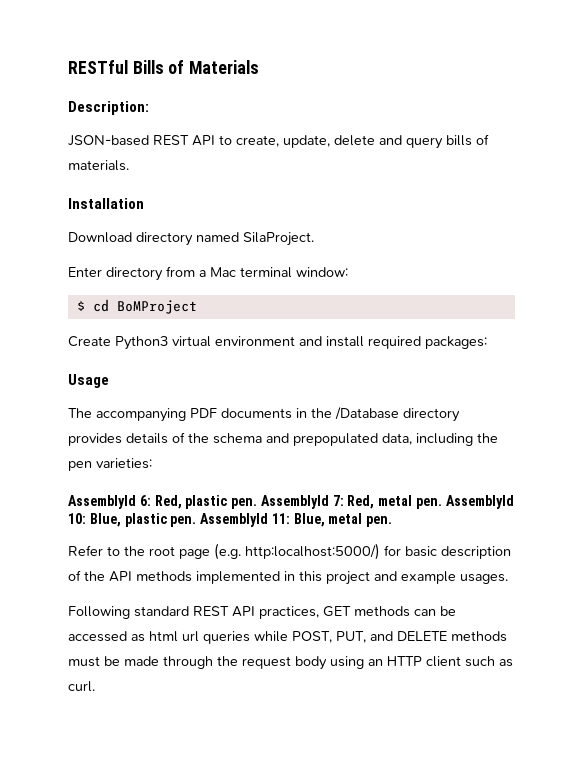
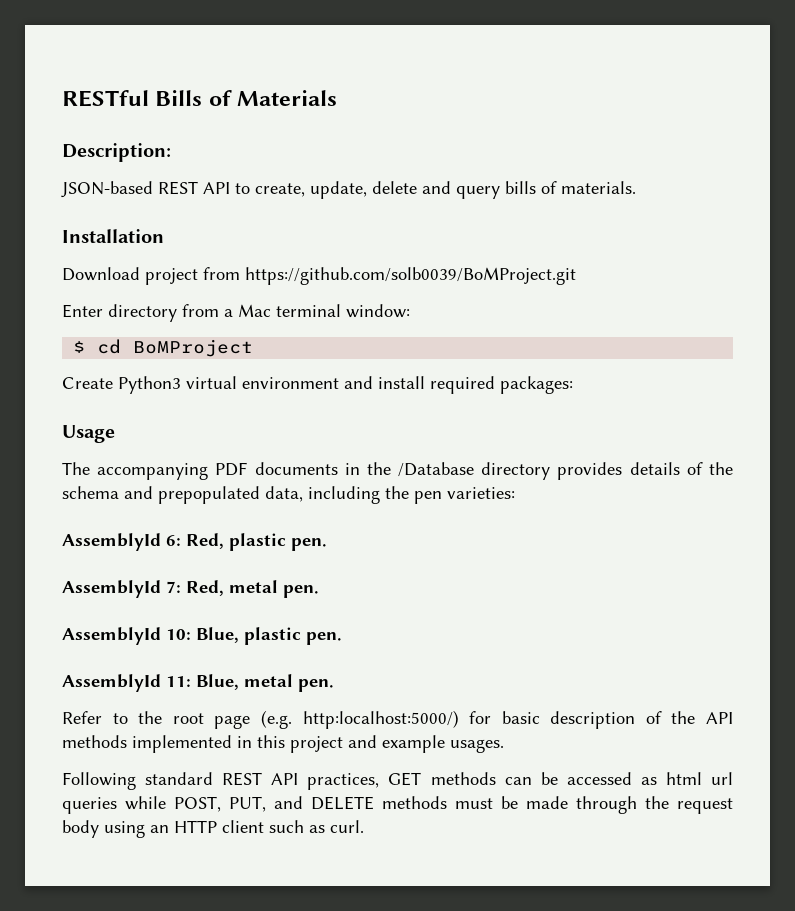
[136,232,314,246] directory named SilaProject. -> [145,267,576,285] project from https://github.com/solb0039/BoMProject.git
(258, 503) none -> (327, 544) //
(443, 503) none -> (319, 591) //
(197, 521) none -> (342, 638) //

